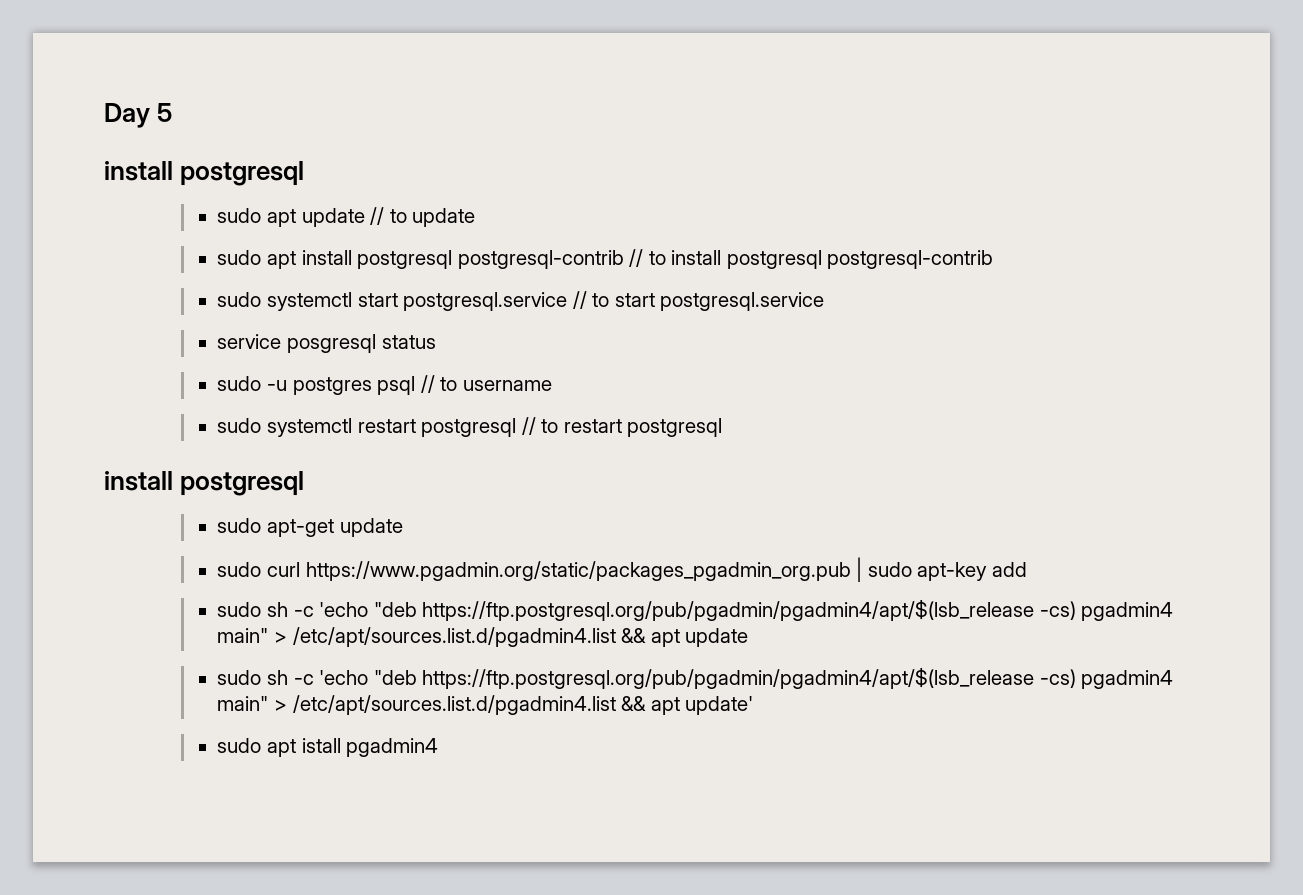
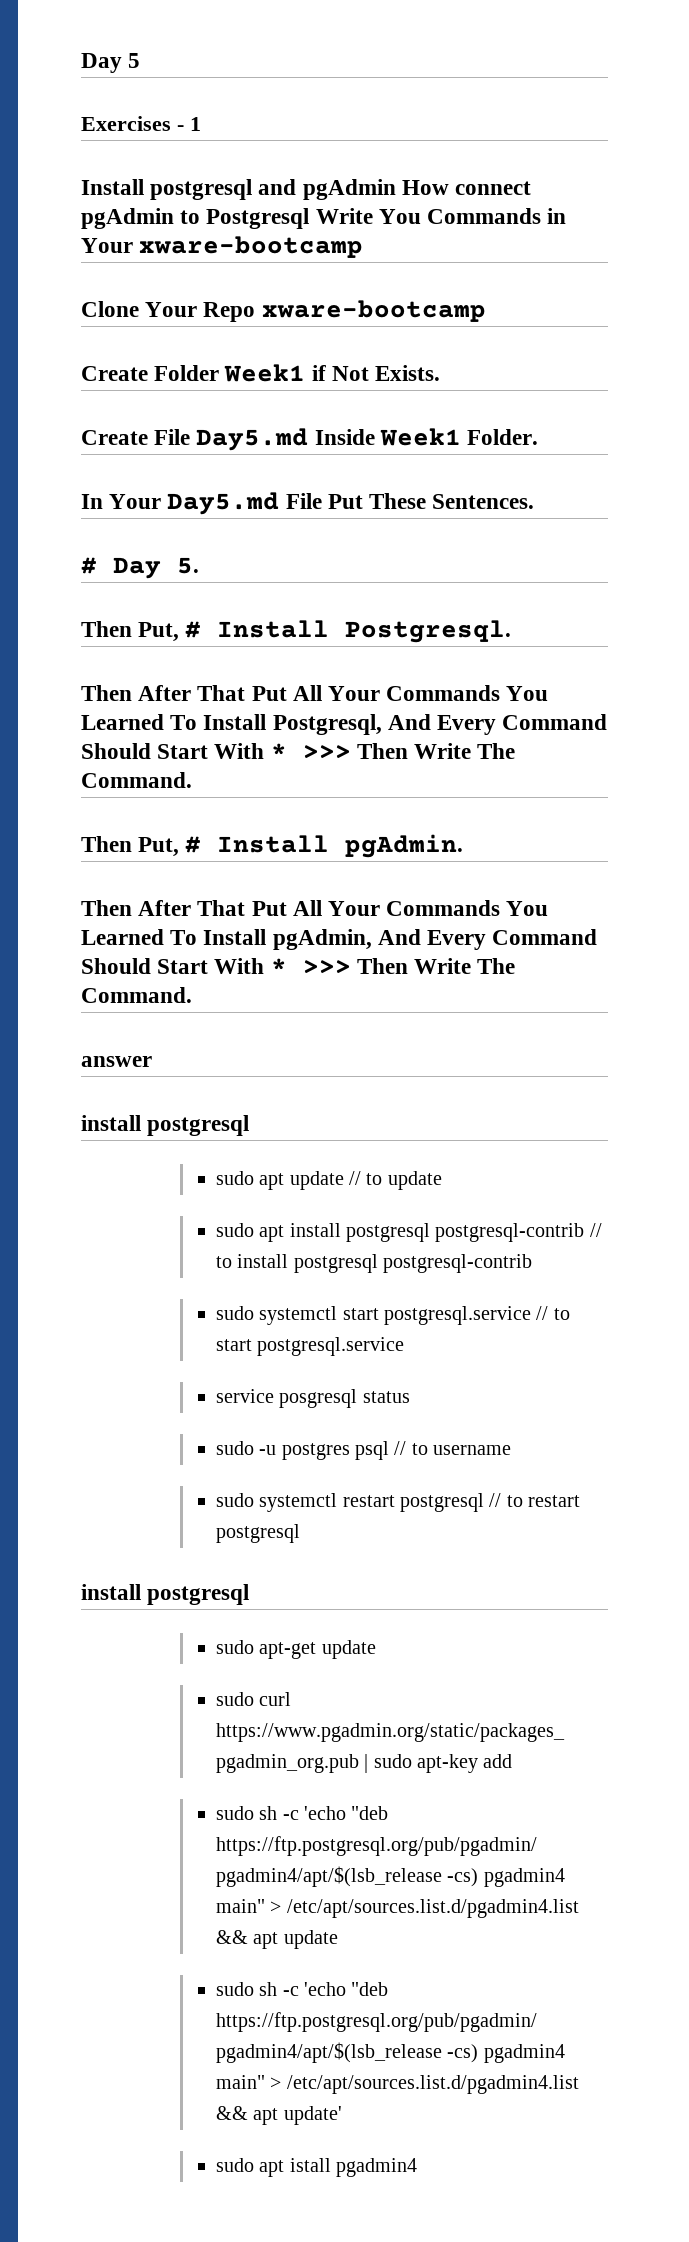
(173, 112) none -> [81,116,201,131] [81,179,532,200] [81,208,567,229] [81,236,364,258] [81,300,486,322] [81,364,441,382] [81,428,539,451] [81,492,535,515] [81,557,199,579] [81,620,512,643] [81,685,549,701] [81,714,608,735] [81,743,516,759] [81,772,192,788] [81,834,464,858] [81,900,549,916] [81,929,598,950] [81,958,516,974] [81,987,192,1003] [81,1056,152,1067] // Exercises - 1 // Install postgresql and pgAdmin How connect pgAdmin to Postgresql Write You Commands in Your xware-bootcamp // Clone Your Repo xware-bootcamp // Create Folder Week1 if Not Exists. // Create File Day5.md Inside Week1 Folder. // In Your Day5.md File Put These Sentences. // # Day 5. // Then Put, # Install Postgresql. // Then After That Put All Your Commands You Learned To Install Postgresql, And Every Command Should Start With * >>> Then Write The Command. // Then Put, # Install pgAdmin. // Then After That Put All Your Commands You Learned To Install pgAdmin, And Every Command Should Start With * >>> Then Write The Command. // answer

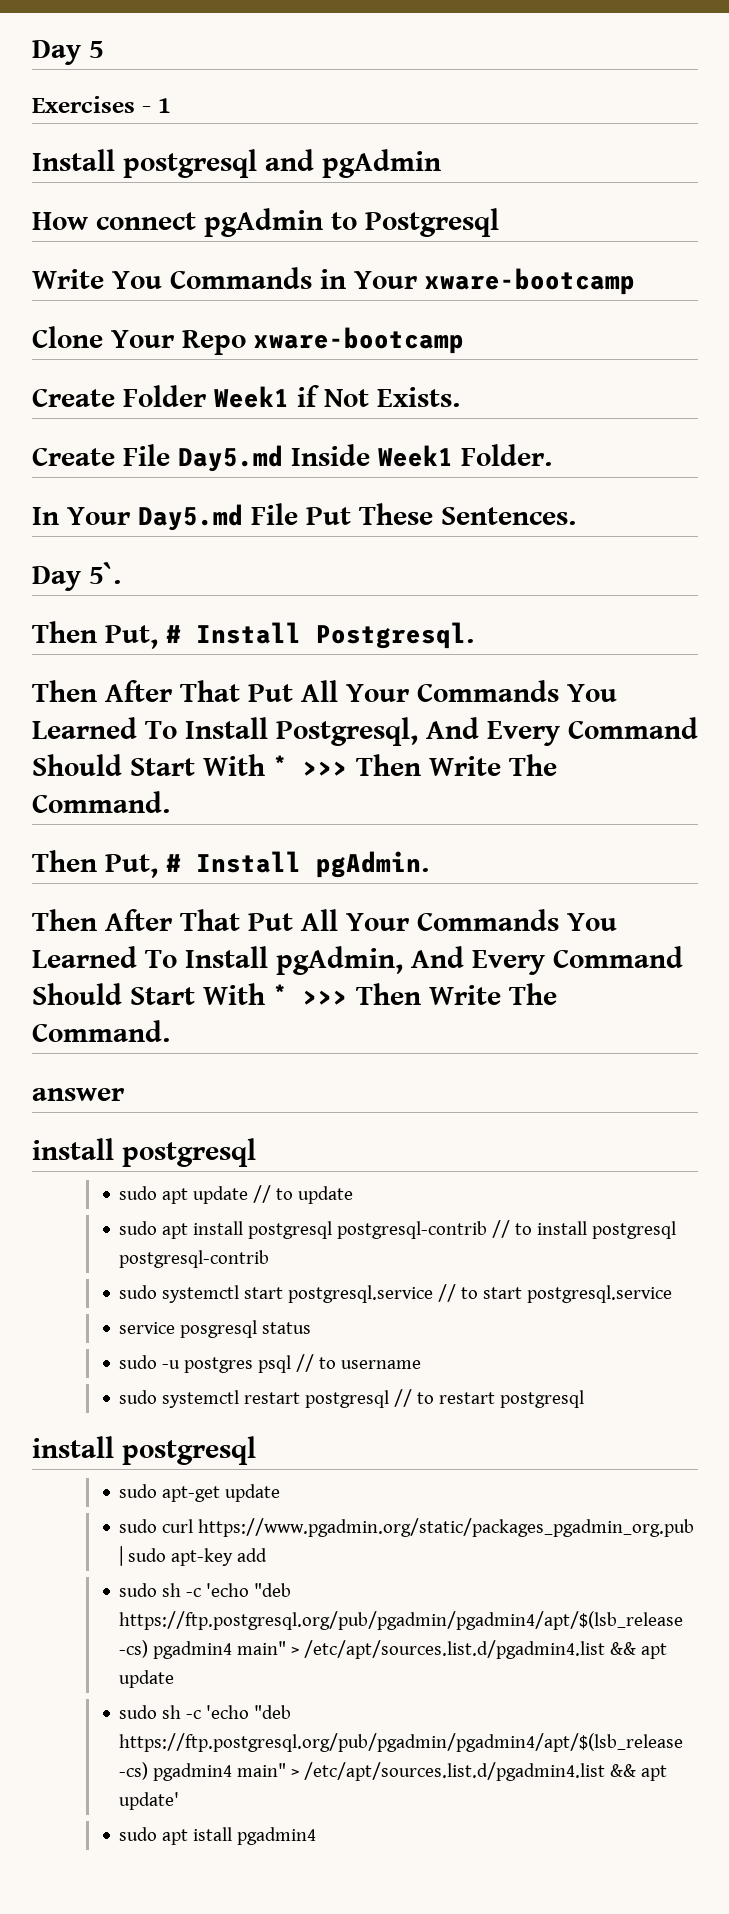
(396, 189) none -> (441, 163) //
(310, 218) none -> (499, 222) //
[81,557,199,579] # Day 5. -> [32,562,121,591] Day 5`.

